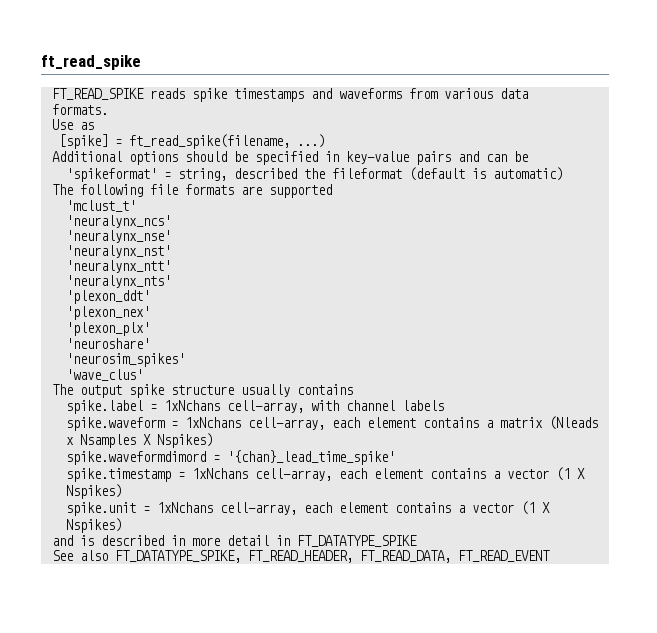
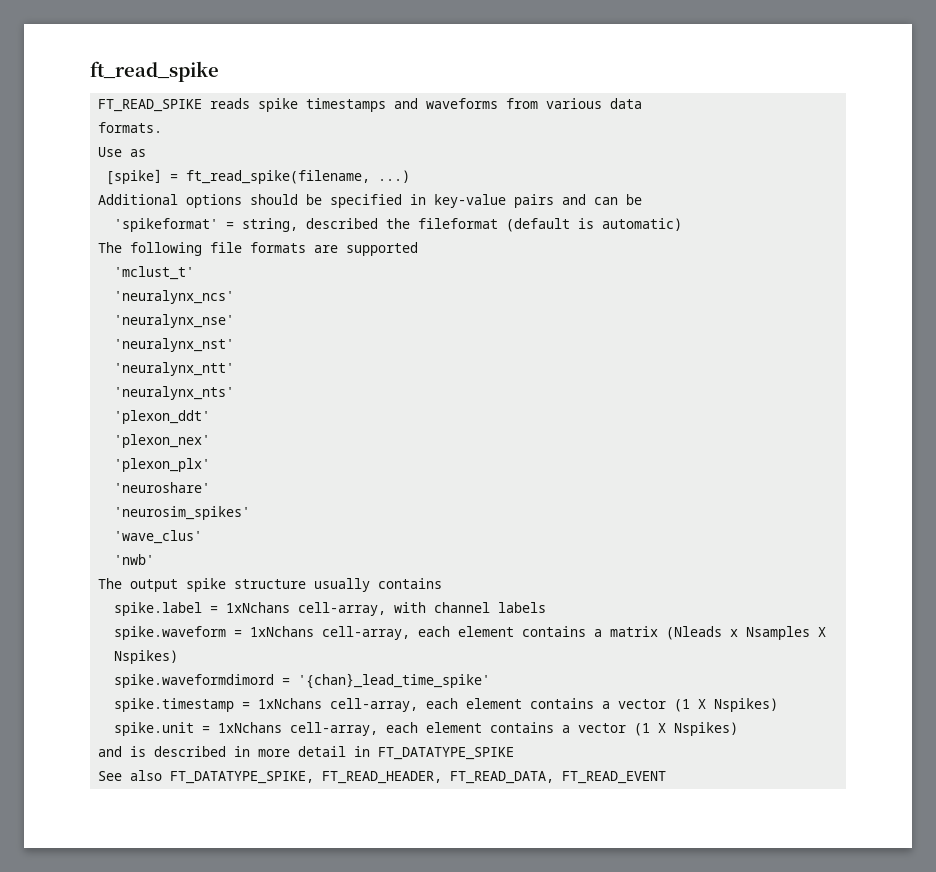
(143, 375) none -> [114,554,155,565] // 'nwb'

